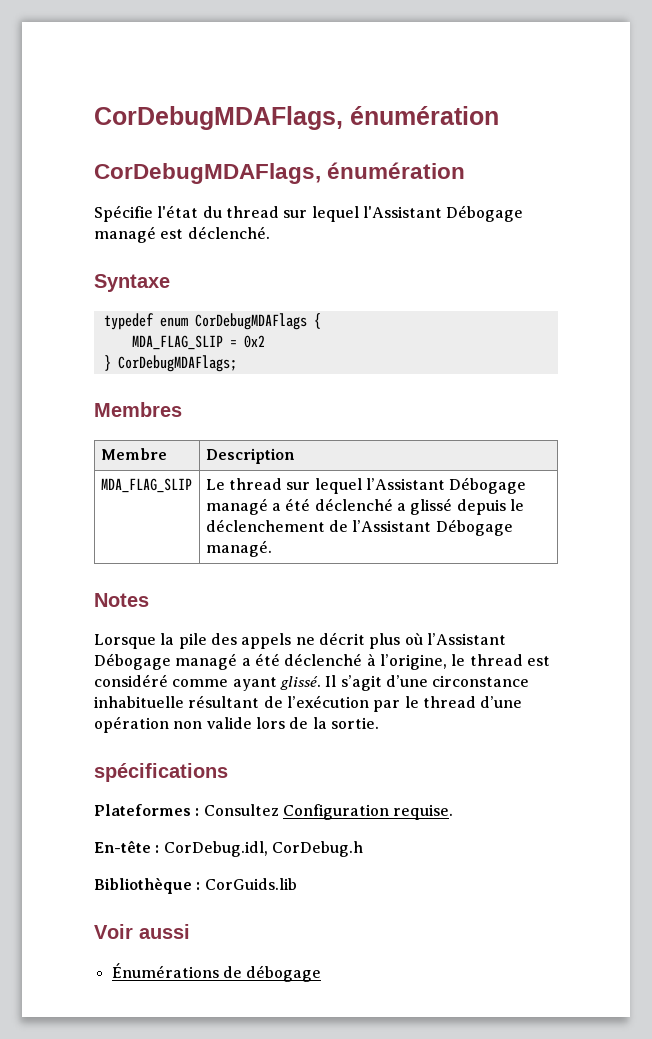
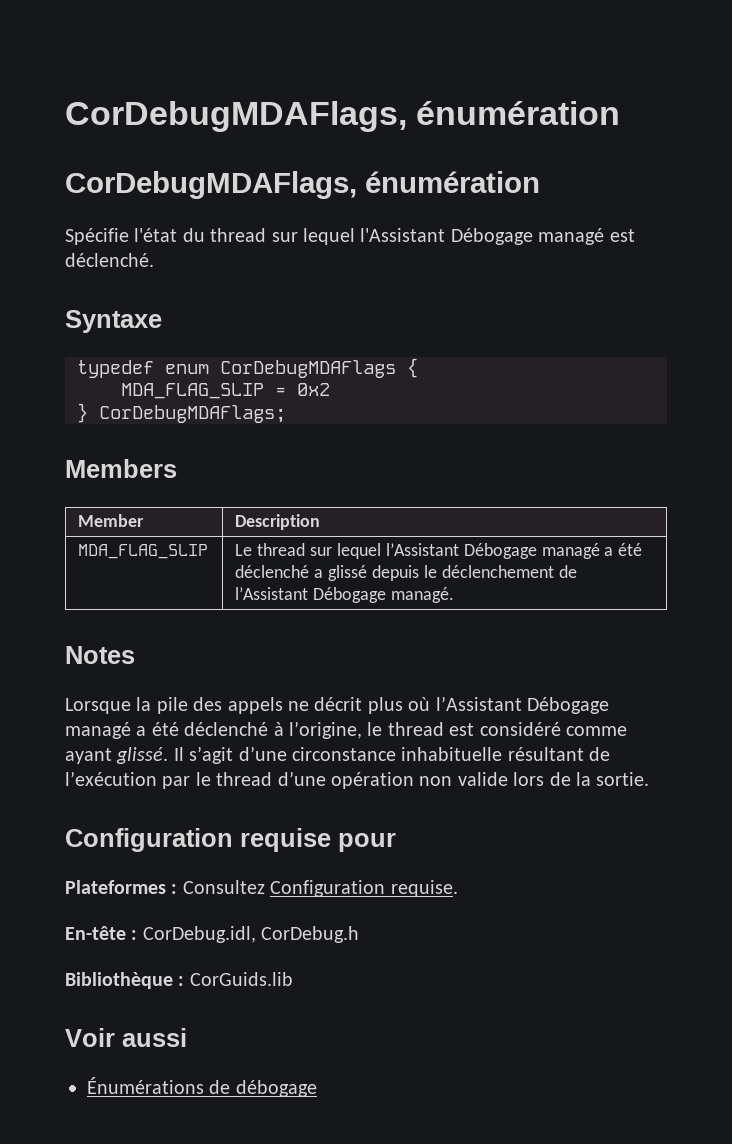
[94,402,182,417] [100,448,167,460] Membres // Membre -> [65,459,177,478] [78,514,145,527] Members // Member
[94,763,228,782] spécifications -> [65,828,396,852] Configuration requise pour

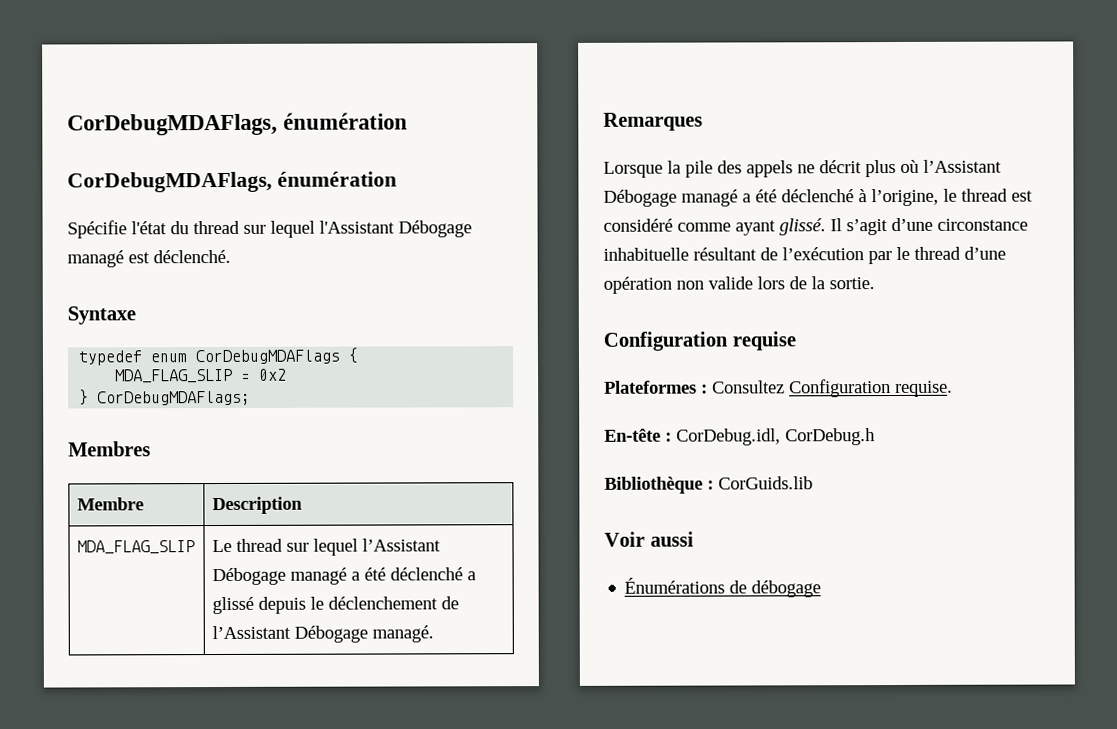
[65,459,177,478] [78,514,145,527] Members // Member -> [68,441,151,457] [76,497,144,511] Membres // Membre
[65,646,135,664] Notes -> [603,112,703,131] Remarques
[338,833,396,852] pour -> (796, 341) none

